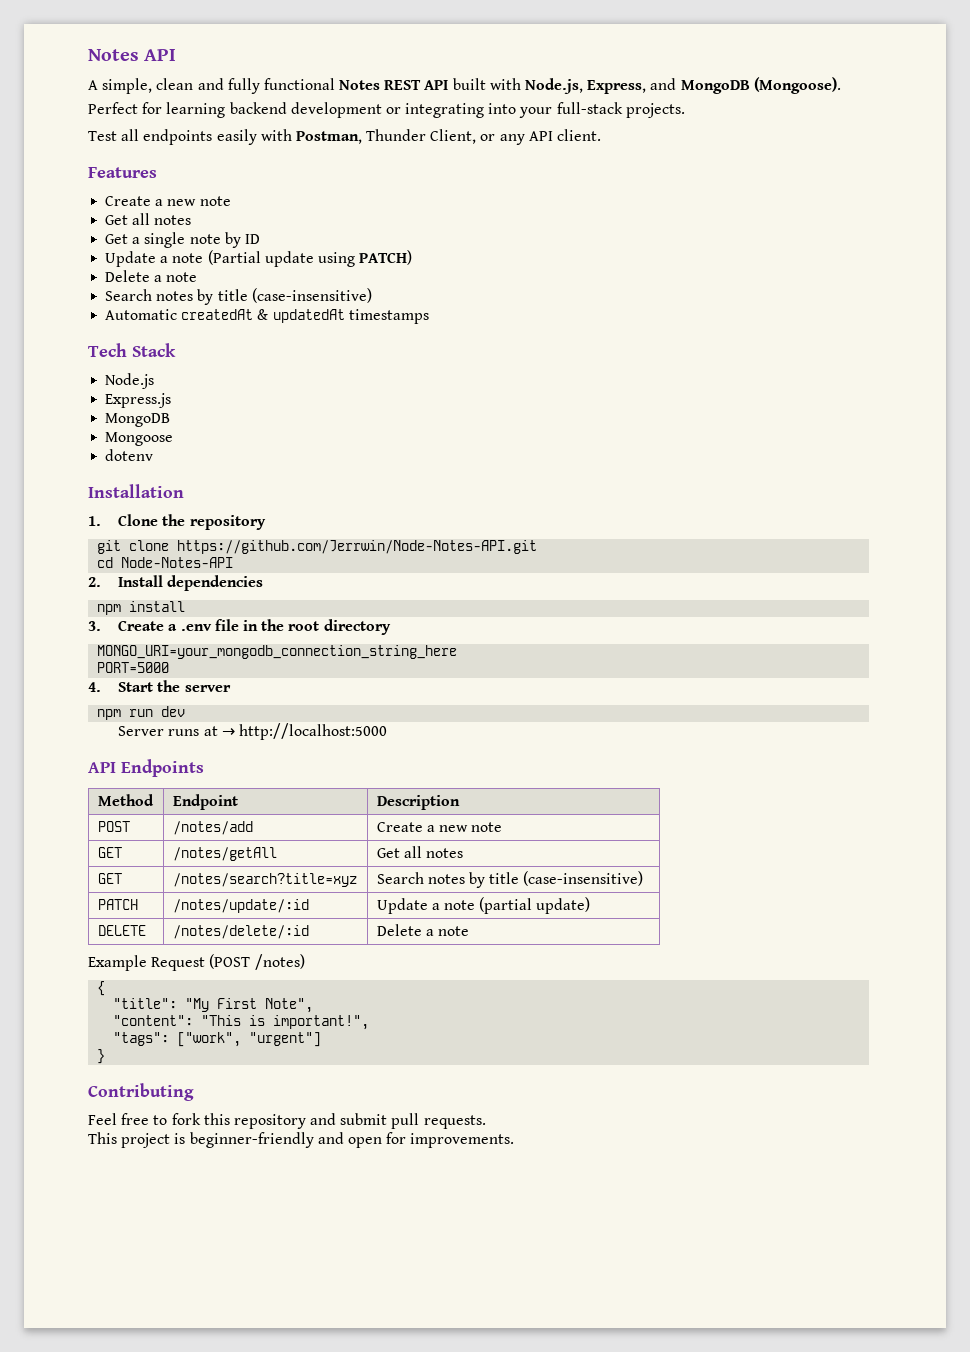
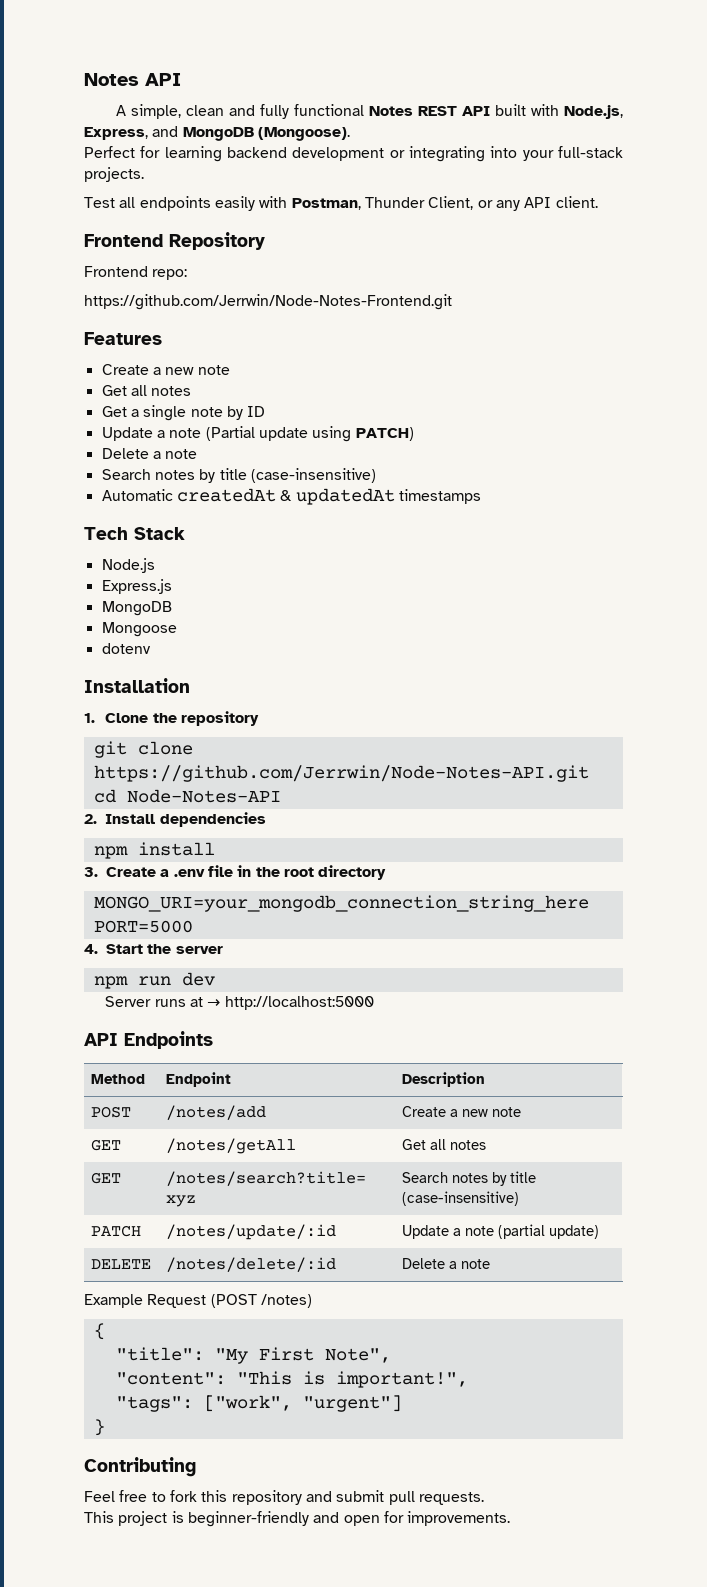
(602, 135) none -> [84,232,265,250] [84,266,188,280] [84,294,452,310] // Frontend Repository // Frontend repo: // https://github.com/Jerrwin/Node-Notes-Frontend.git

